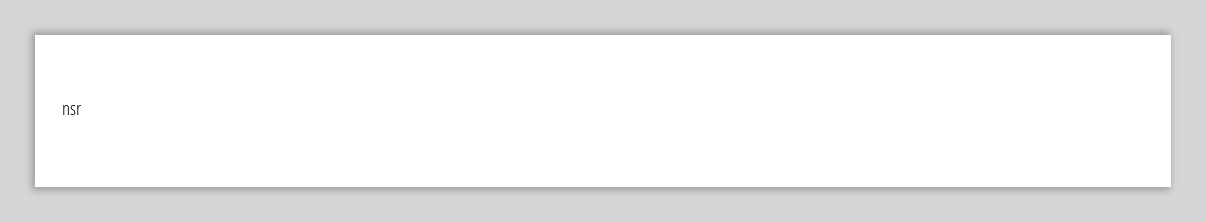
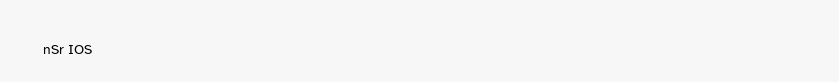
[62,105,82,115] nsr -> [43,45,92,54] nSr IOS

